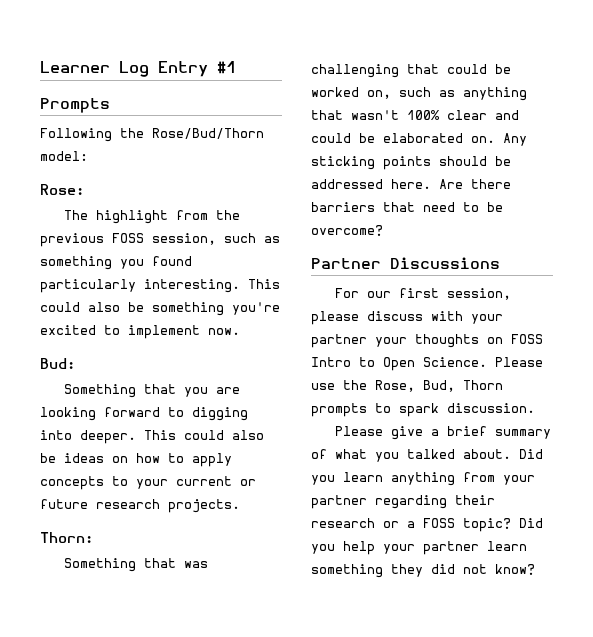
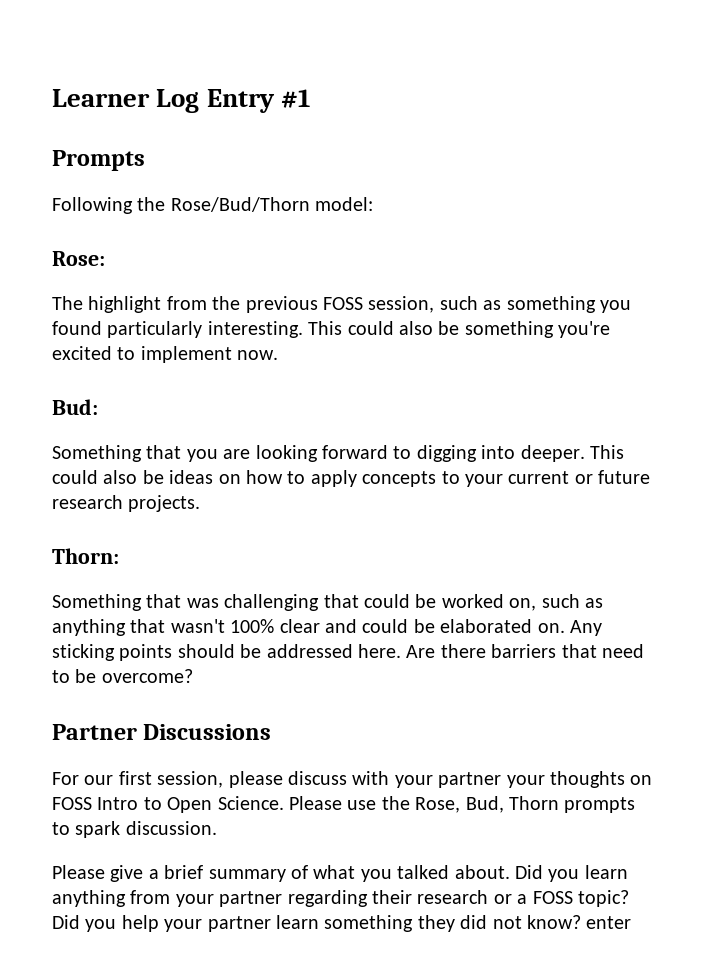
(535, 569) none -> [586,916,632,929] enter

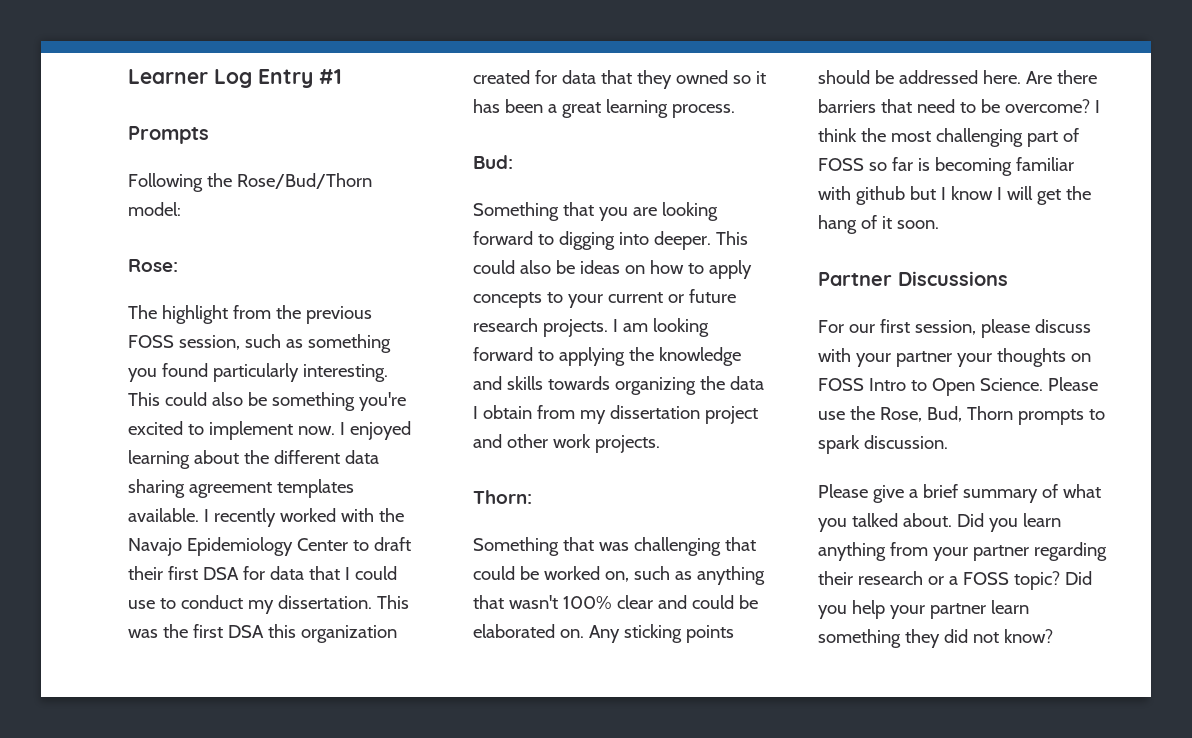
(279, 355) none -> [339,421,411,440] [128,450,379,469] [128,479,354,498] [128,508,404,527] [128,537,411,556] [128,566,397,580] [128,595,409,614] [128,624,397,643] [473,70,766,89] [473,99,735,118] I enjoyed learning about the different data sharing agreement templates available. I recently worked with the Navajo Epidemiology Center to draft their first DSA for data that I could use to conduct my dissertation. This was the first DSA this organization created for data that they owned so it has been a great learning process.
(201, 503) none -> [612,318,709,337] [473,347,741,366] [473,376,764,395] [473,405,758,424] [473,434,660,453] I am looking forward to applying the knowledge and skills towards organizing the data I obtain from my dissertation project and other work projects.
(193, 676) none -> [1094,100,1100,113] [818,128,1079,147] [818,157,1074,176] [818,186,1091,205] [818,215,939,234] I think the most challenging part of FOSS so far is becoming familiar with github but I know I will get the hang of it soon.
[586,916,632,929] enter -> (1053, 636) none

